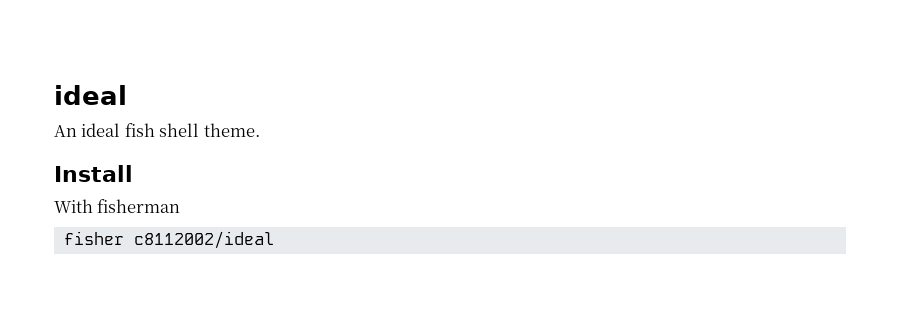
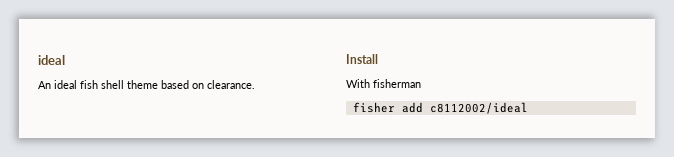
[203,123,260,137] theme. -> [127,80,255,89] theme based on clearance.
(124, 238) none -> [401,102,423,113] add

